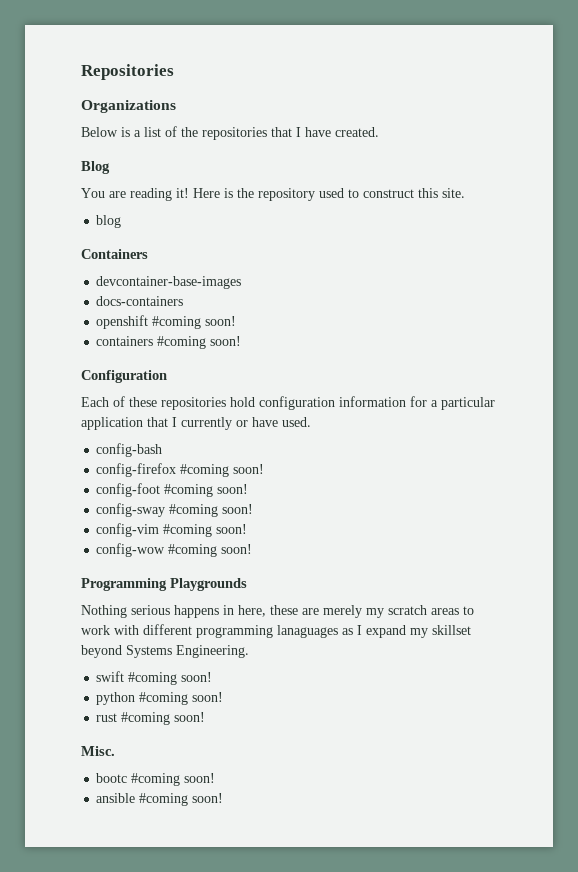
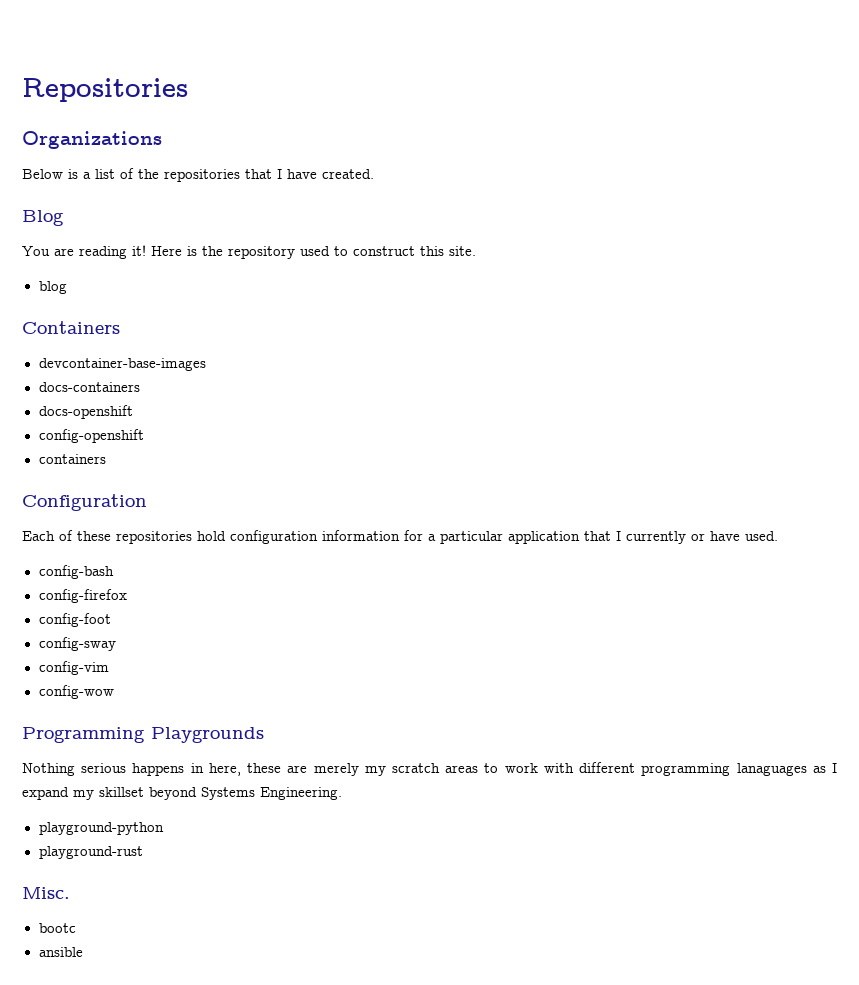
[96,315,237,329] openshift #coming soon! -> [38,405,133,419] [38,429,144,443] docs-openshift // config-openshift
[157,336,242,349] #coming soon! -> (106, 459) none
[180,464,265,477] #coming soon! -> (127, 596) none
[164,484,249,497] #coming soon! -> (111, 620) none
[169,504,254,517] #coming soon! -> (116, 644) none
[163,524,248,537] #coming soon! -> (109, 668) none
[168,544,253,557] #coming soon! -> (114, 692) none
[96,671,213,685] [96,692,224,705] [96,712,206,725] swift #coming soon! // python #coming soon! // rust #coming soon! -> [38,822,164,835] [38,846,143,859] playground-python // playground-rust
[131,773,216,786] #coming soon! -> (76, 928) none
[139,793,224,806] #coming soon! -> (83, 952) none

